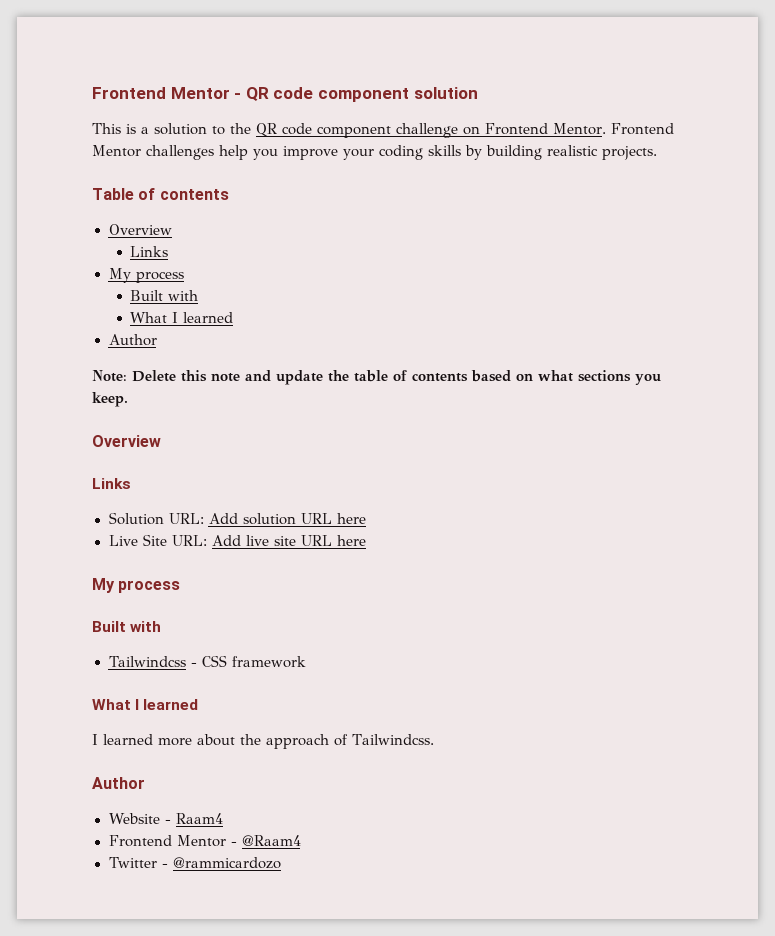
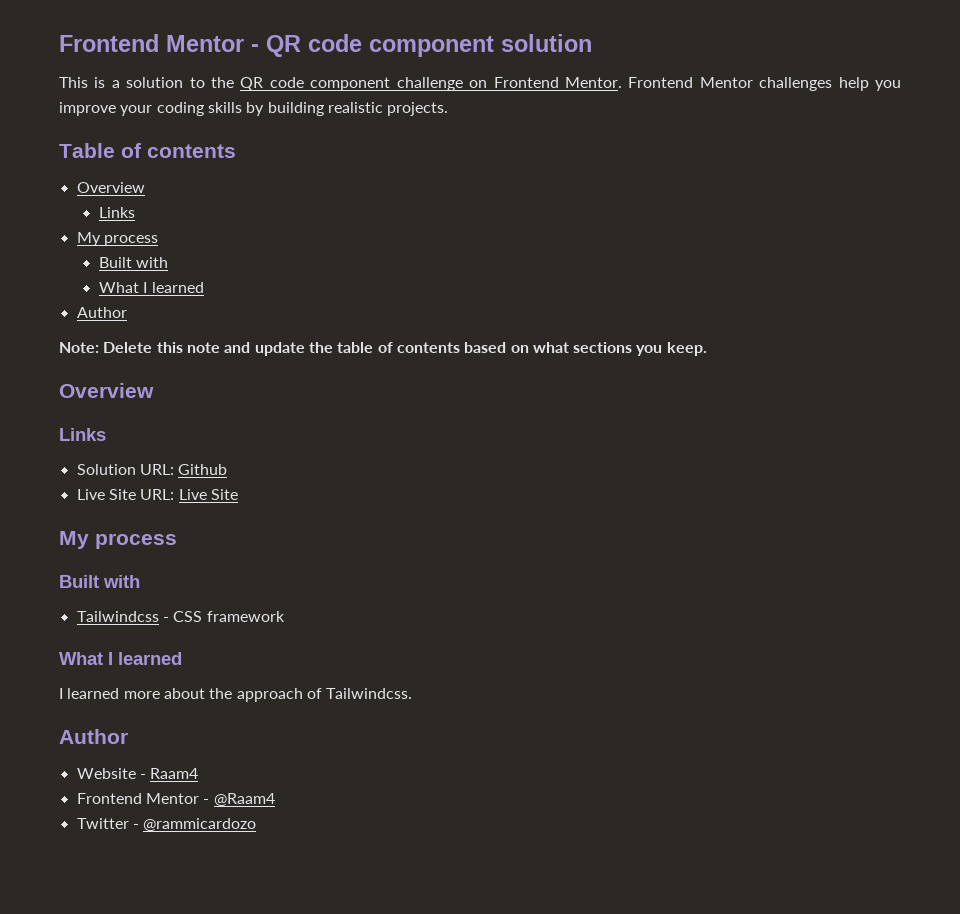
[208,513,366,525] Add solution URL here -> [178,464,228,475] Github
[211,535,366,546] Add live site URL here -> [178,489,238,500] Live Site

